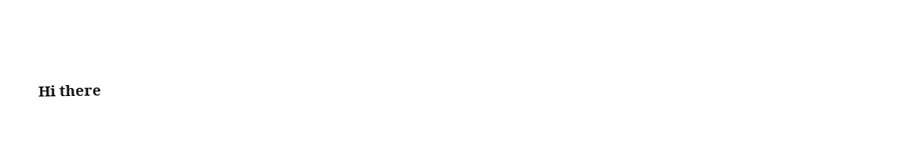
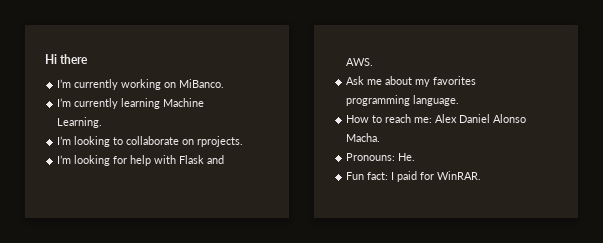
(103, 90) none -> [57,79,225,90] [57,98,205,109] [57,117,103,128] [57,136,244,147] [57,155,225,166] [346,58,374,66] [346,76,477,87] [346,95,460,106] [346,114,527,123] [346,133,381,142] [346,153,416,161] [346,171,482,182] // I’m currently working on MiBanco. // I’m currently learning Machine Learning. // I’m looking to collaborate on rprojects. // I’m looking for help with Flask and AWS. // Ask me about my favorites programming language. // How to reach me: Alex Daniel Alonso Macha. // Pronouns: He. // Fun fact: I paid for WinRAR.

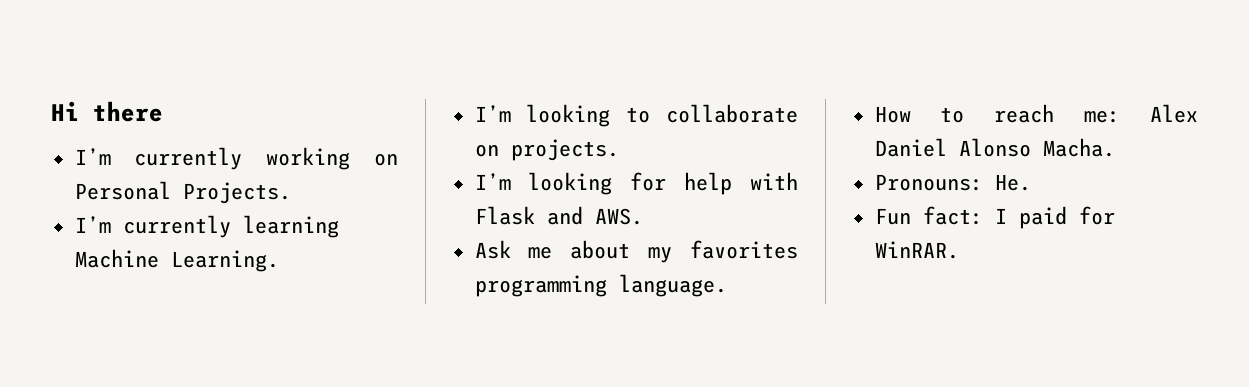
[179,79,225,88] MiBanco. -> [74,181,291,204] Personal Projects.
[197,136,244,147] rprojects. -> [510,139,619,161] projects.

